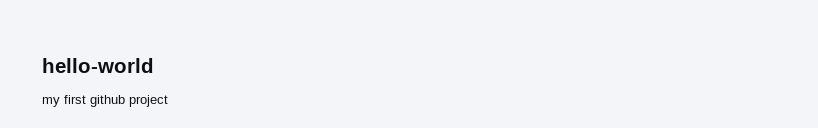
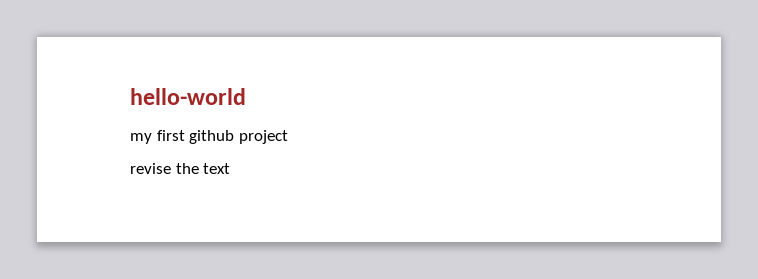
(168, 101) none -> [130,163,231,174] // revise the text

